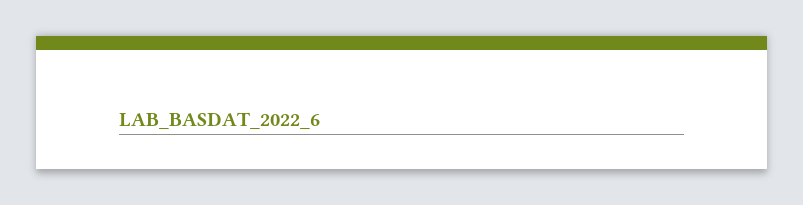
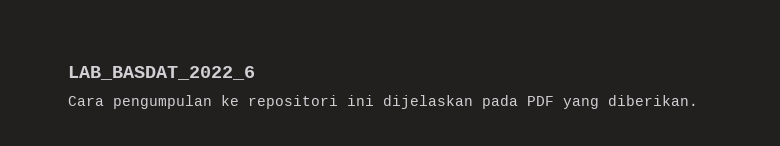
(320, 121) none -> [68,95,698,109] // Cara pengumpulan ke repositori ini dijelaskan pada PDF yang diberikan.

